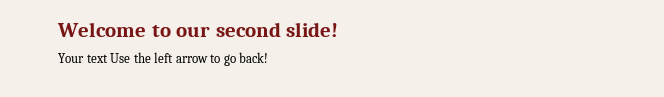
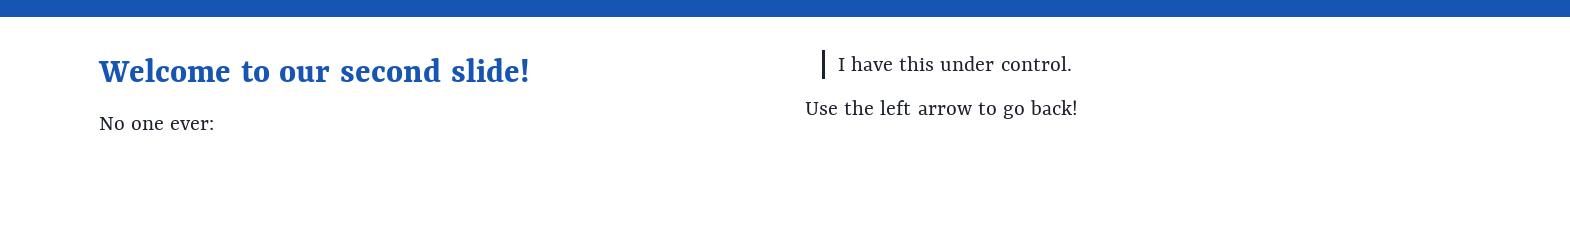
[58,53,108,63] Your text -> [99,117,215,130] [837,56,1072,71] No one ever: // I have this under control. //

